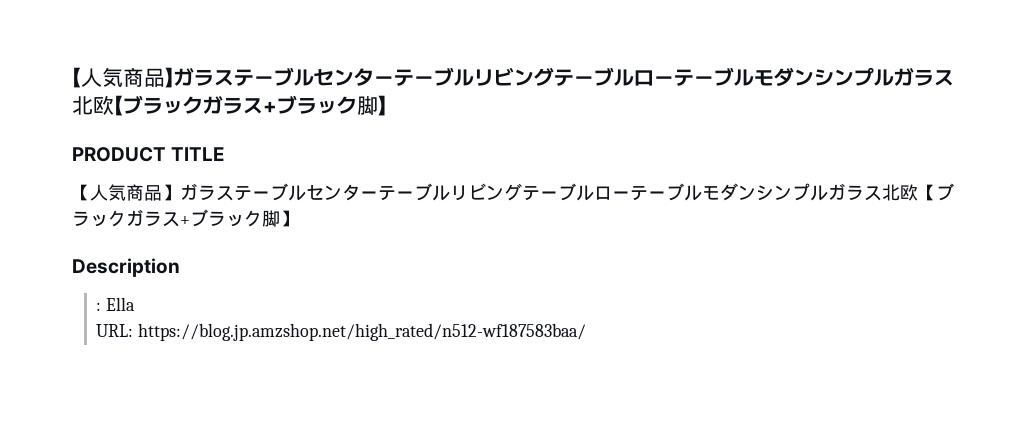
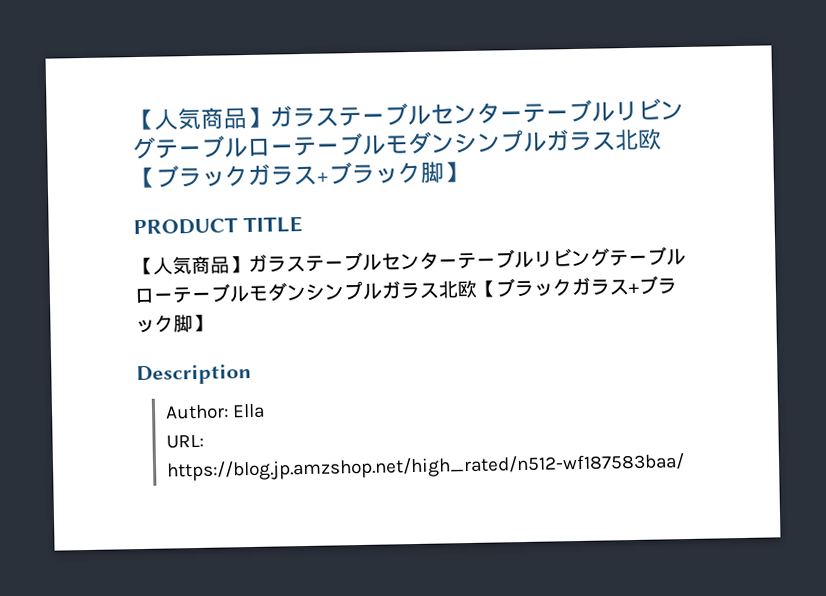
[96,302,102,311] : -> [164,404,229,420] Author:

